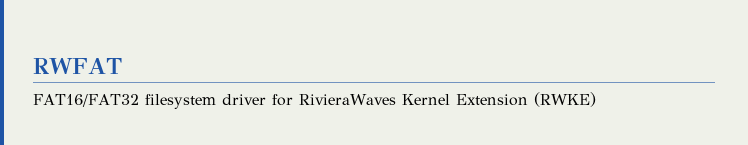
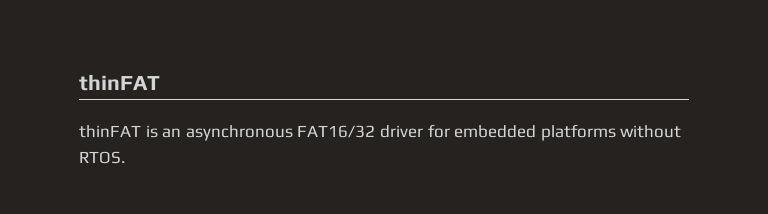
[33,58,122,74] [33,92,596,109] RWFAT // FAT16/FAT32 filesystem driver for RivieraWaves Kernel Extension (RWKE) -> [79,74,160,91] [79,124,682,141] [79,151,125,164] thinFAT // thinFAT is an asynchronous FAT16/32 driver for embedded platforms without RTOS.

